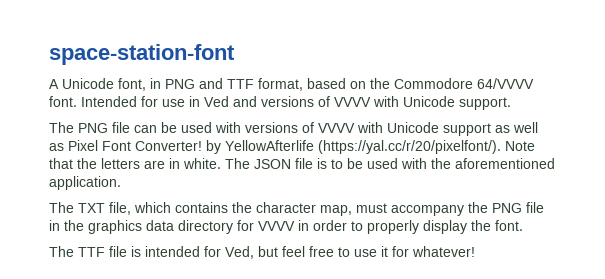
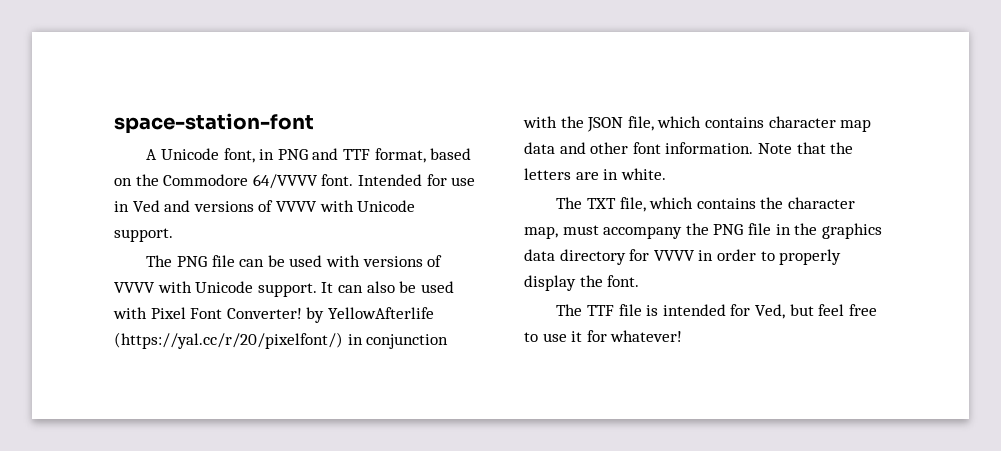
[443,122,538,136] [49,143,64,151] support as well as -> [257,281,454,297] [113,307,147,319] support. It can also be used with
[318,140,501,154] (https://yal.cc/r/20/pixelfont/). -> [114,332,449,349] [523,116,872,132] [524,142,754,154] (https://yal.cc/r/20/pixelfont/) in conjunction with the JSON file, which contains character map data and other font information.
[225,158,555,169] [49,176,121,190] The JSON file is to be used with the aforementioned application. -> (666, 174) none

